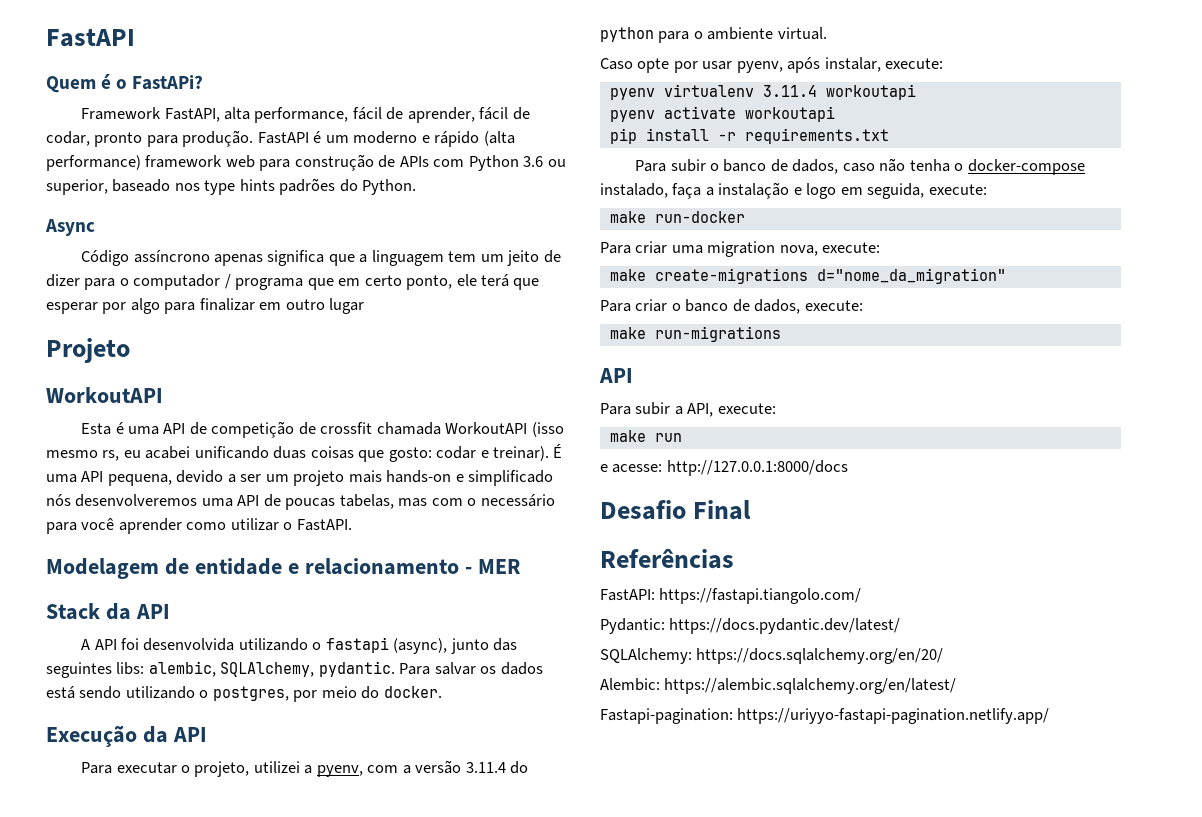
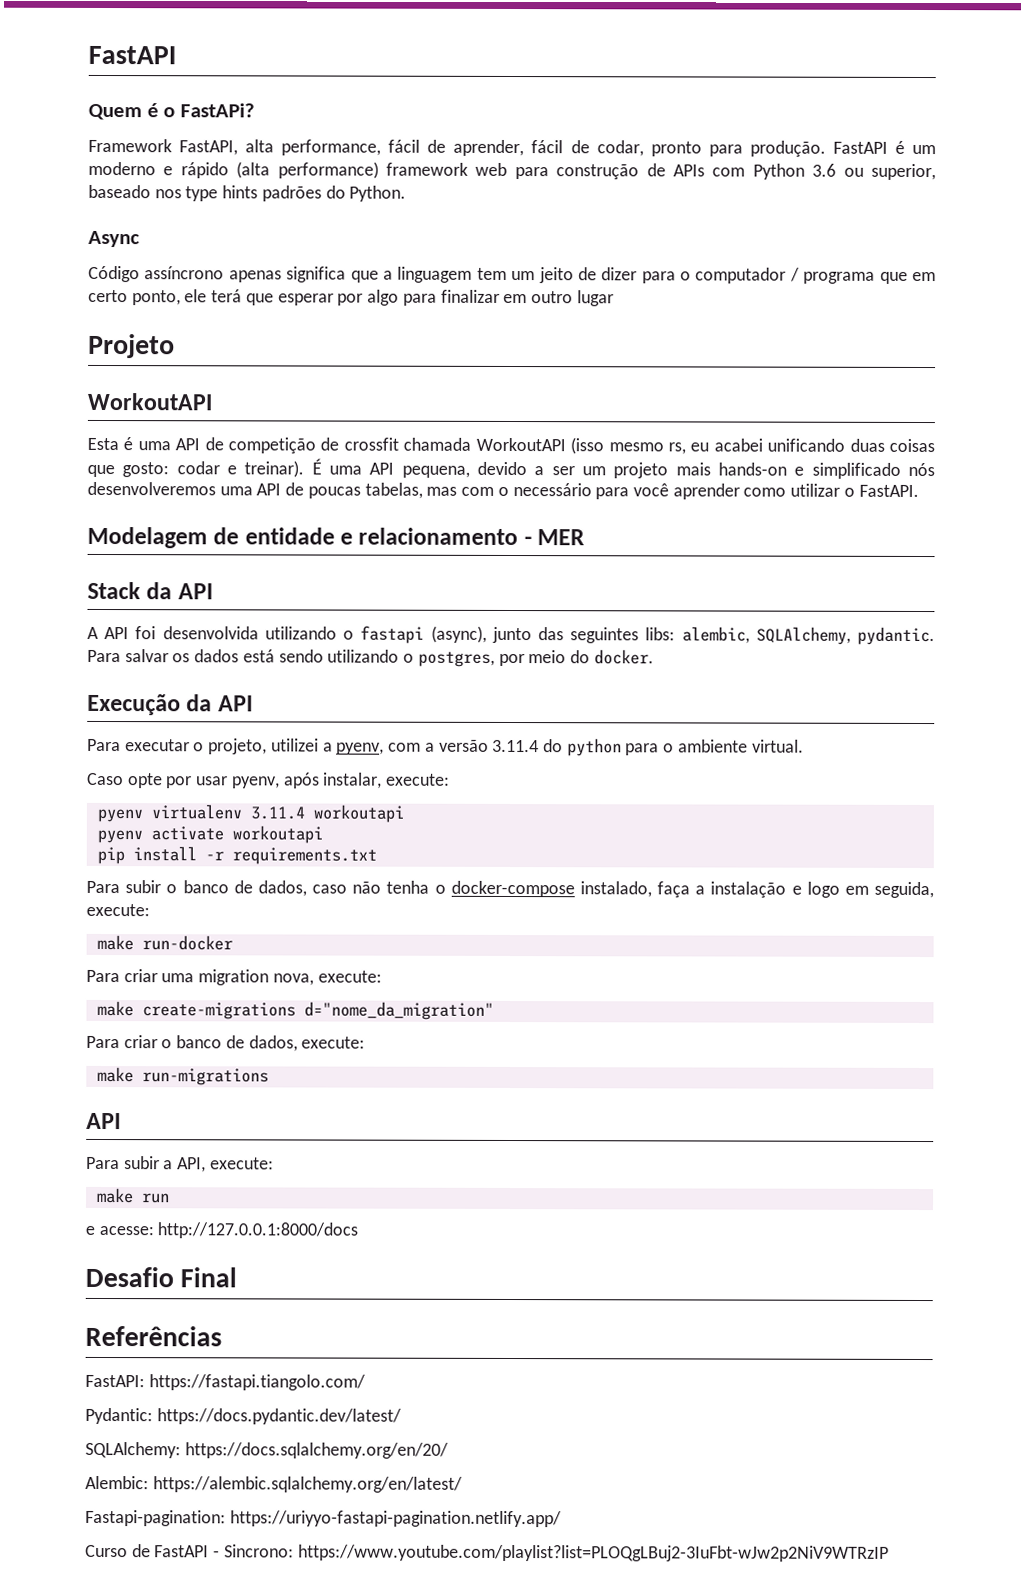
(1050, 716) none -> [85,1544,889,1562] // Curso de FastAPI - Sincrono: https://www.youtube.com/playlist?list=PLOQgLBuj2-3IuFbt-wJw2p2NiV9WTRzIP

